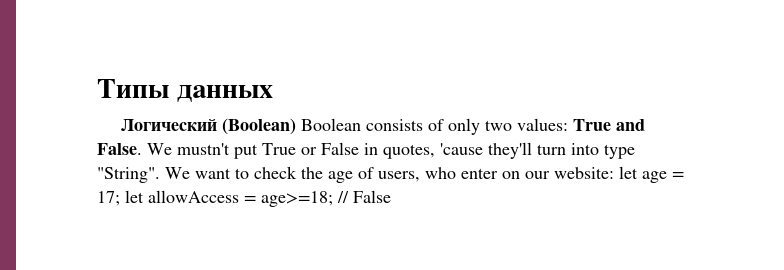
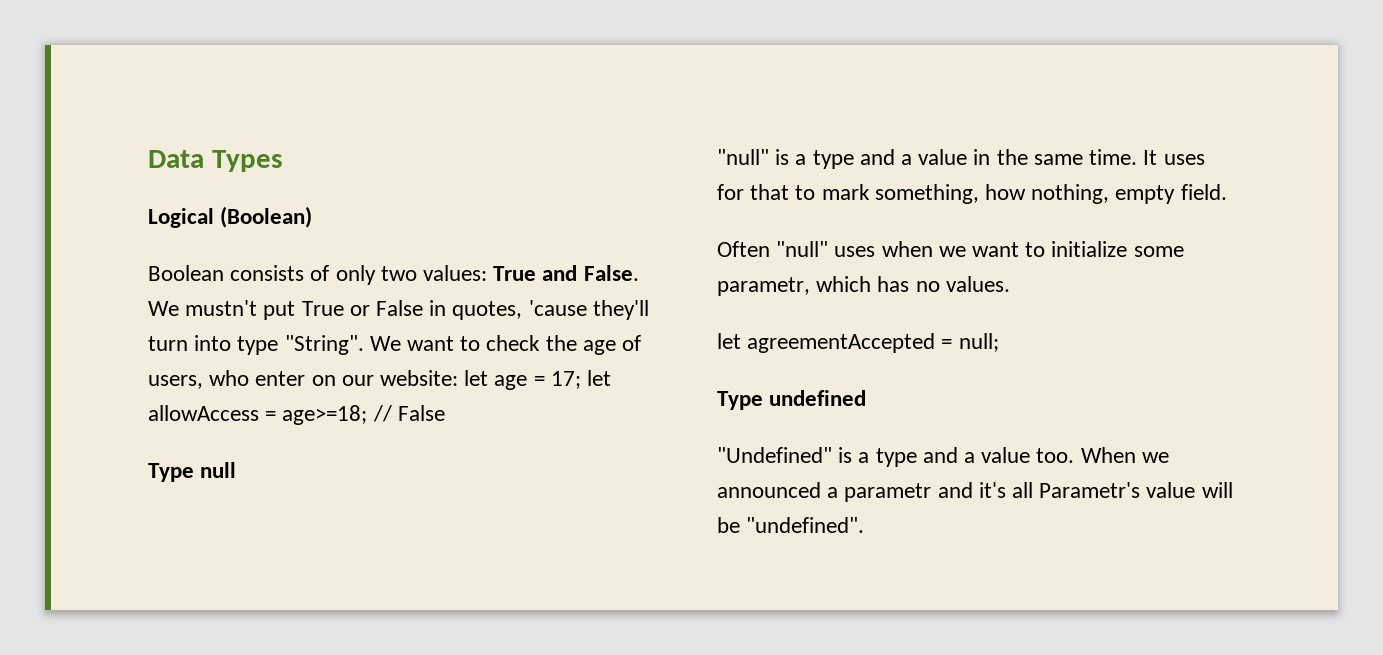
[97,79,273,103] [121,119,218,131] Типы данных // Логический -> [148,150,283,172] [148,208,214,228] Data Types // Logical
(297, 126) none -> (313, 217) //
(391, 196) none -> [148,462,237,482] [717,149,1205,169] [717,184,1227,204] [717,241,1184,257] [717,276,1010,296] [717,333,999,353] [717,390,867,410] [717,447,1169,467] [717,482,1233,502] [717,517,865,533] // Type null // "null" is a type and a value in the same time. It uses for that to mark something, how nothing, empty field. // Often "null" uses when we want to initialize some parametr, which has no values. // let agreementAccepted = null; // Type undefined // "Undefined" is a type and a value too. When we announced a parametr and it's all Parametr's value will be "undefined".

